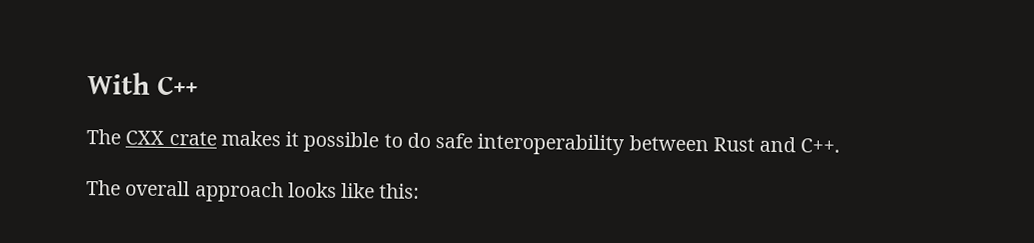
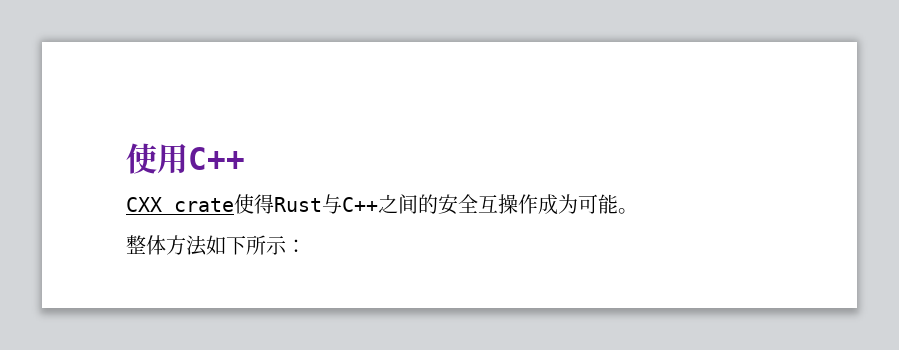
[87,72,150,95] With -> [126,143,188,174] 使用
[86,129,121,145] The -> (245, 158) none
[220,130,841,156] [86,180,421,203] makes it possible to do safe interoperability between Rust and C++. // The overall approach looks like this: -> [234,194,638,215] [126,235,306,256] 使得Rust与C++之间的安全互操作成为可能。 // 整体方法如下所示：

